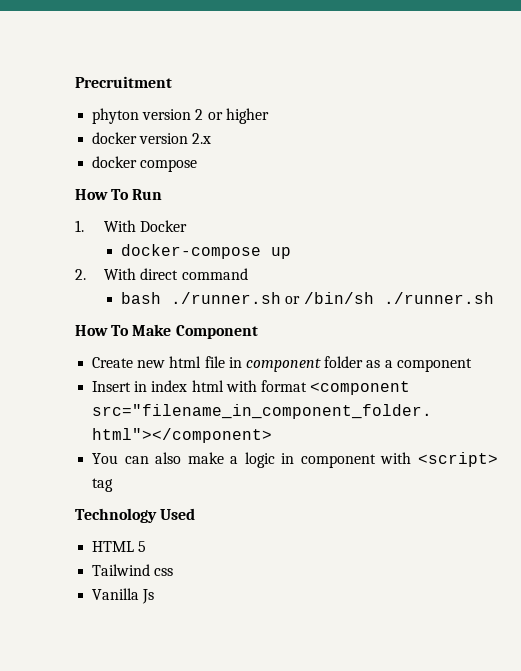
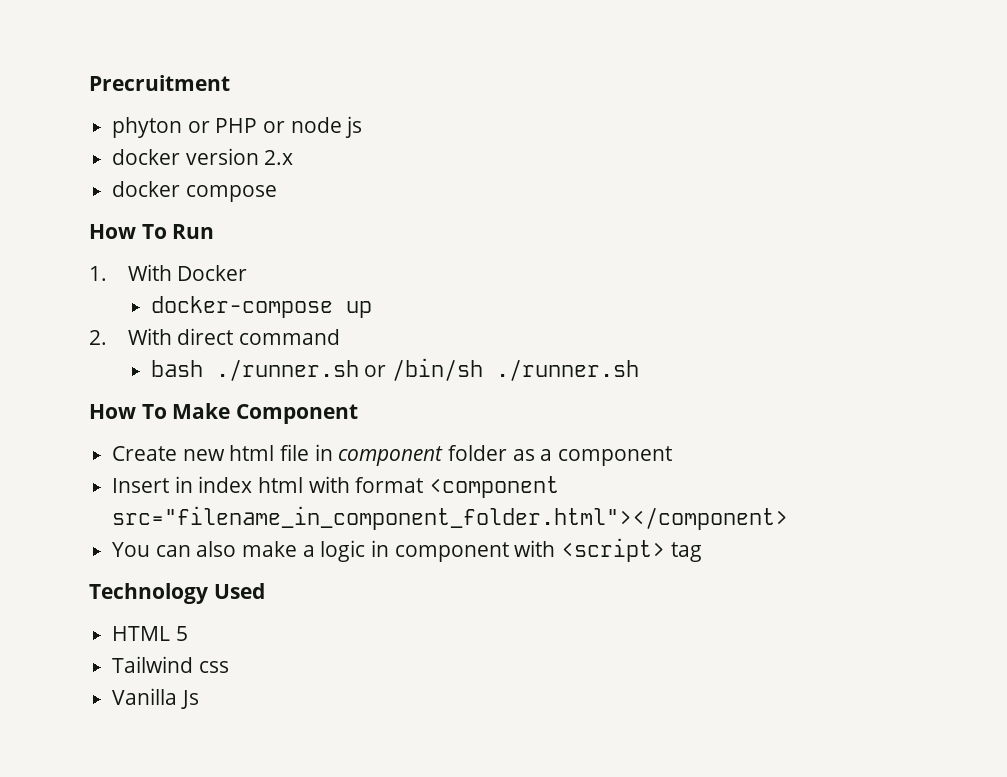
[142,108,269,124] version 2 or higher -> [187,116,363,138] or PHP or node js

